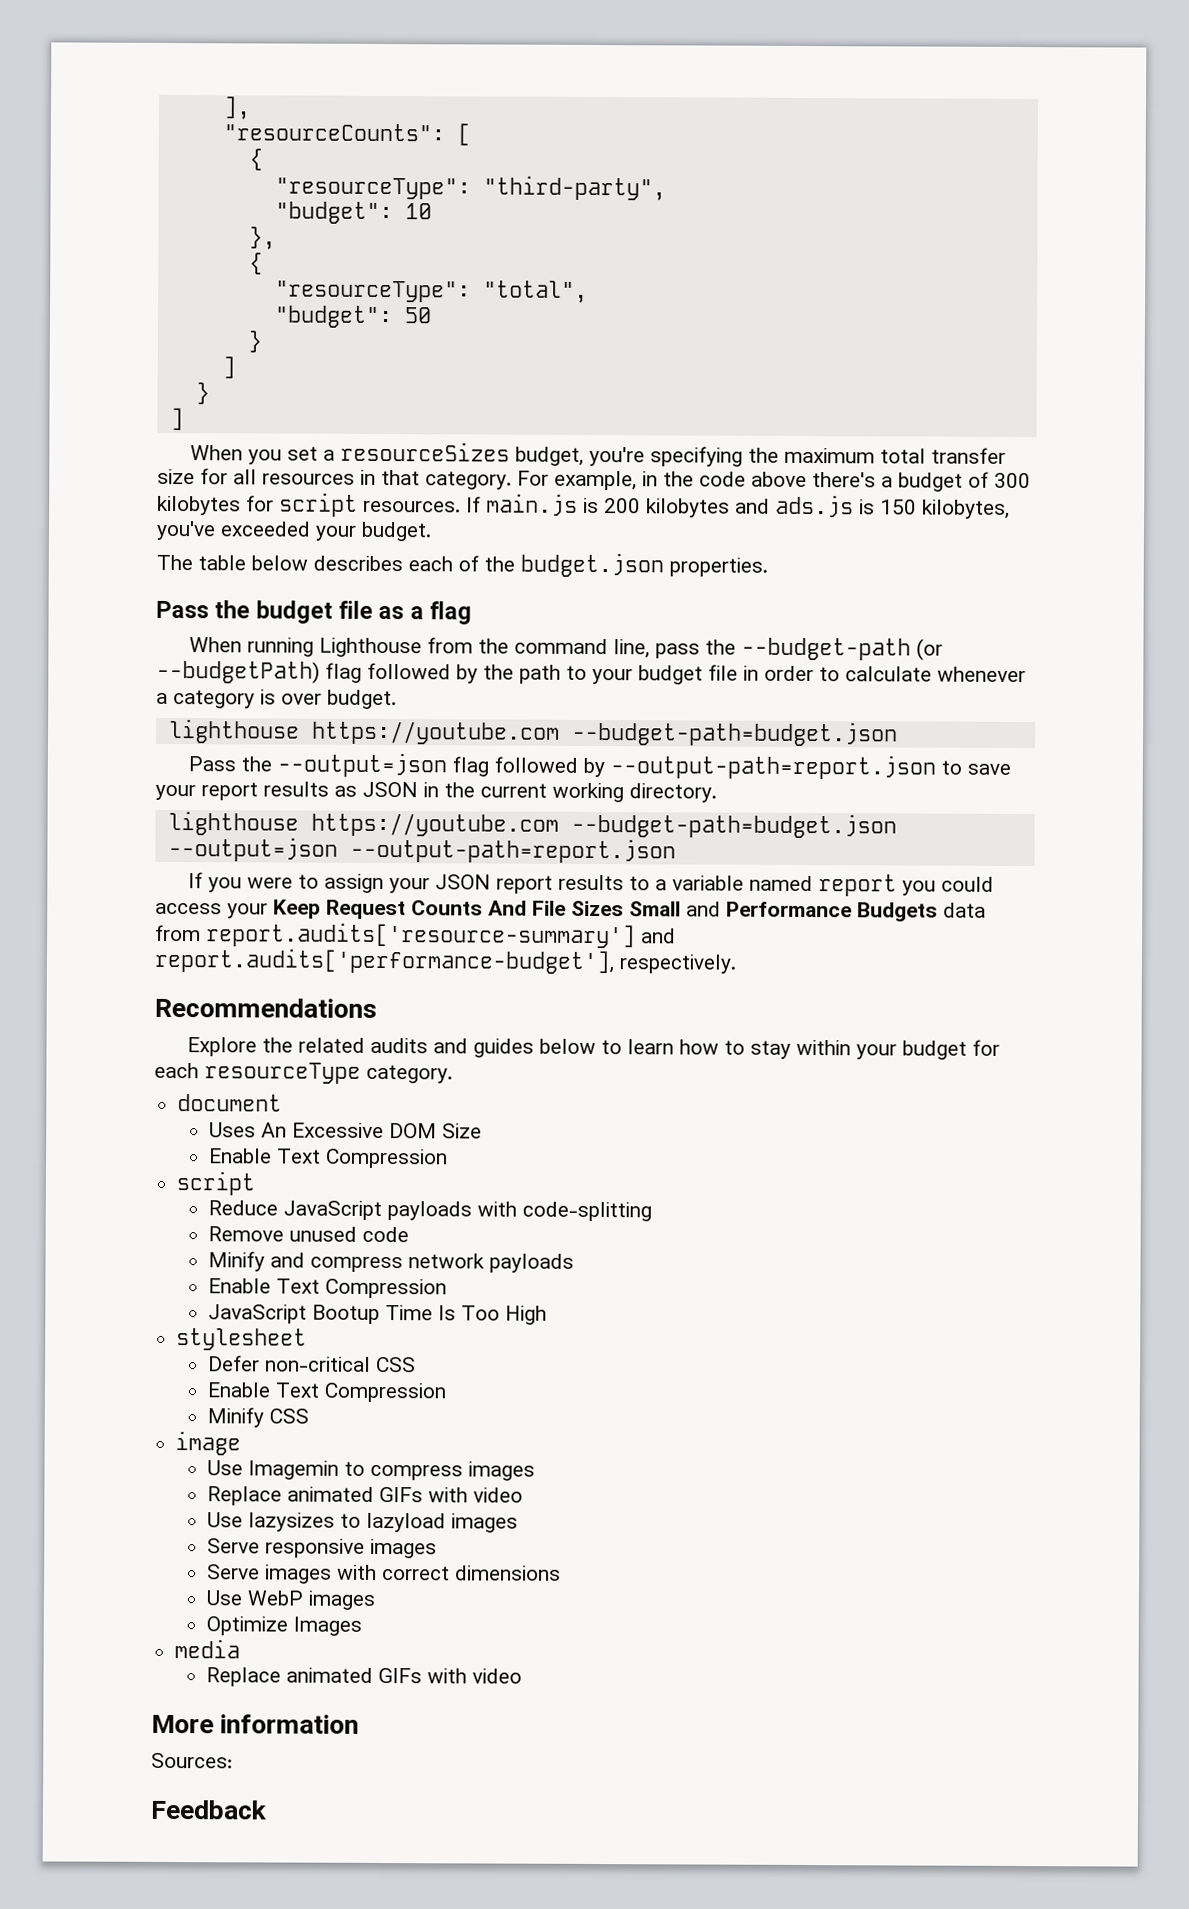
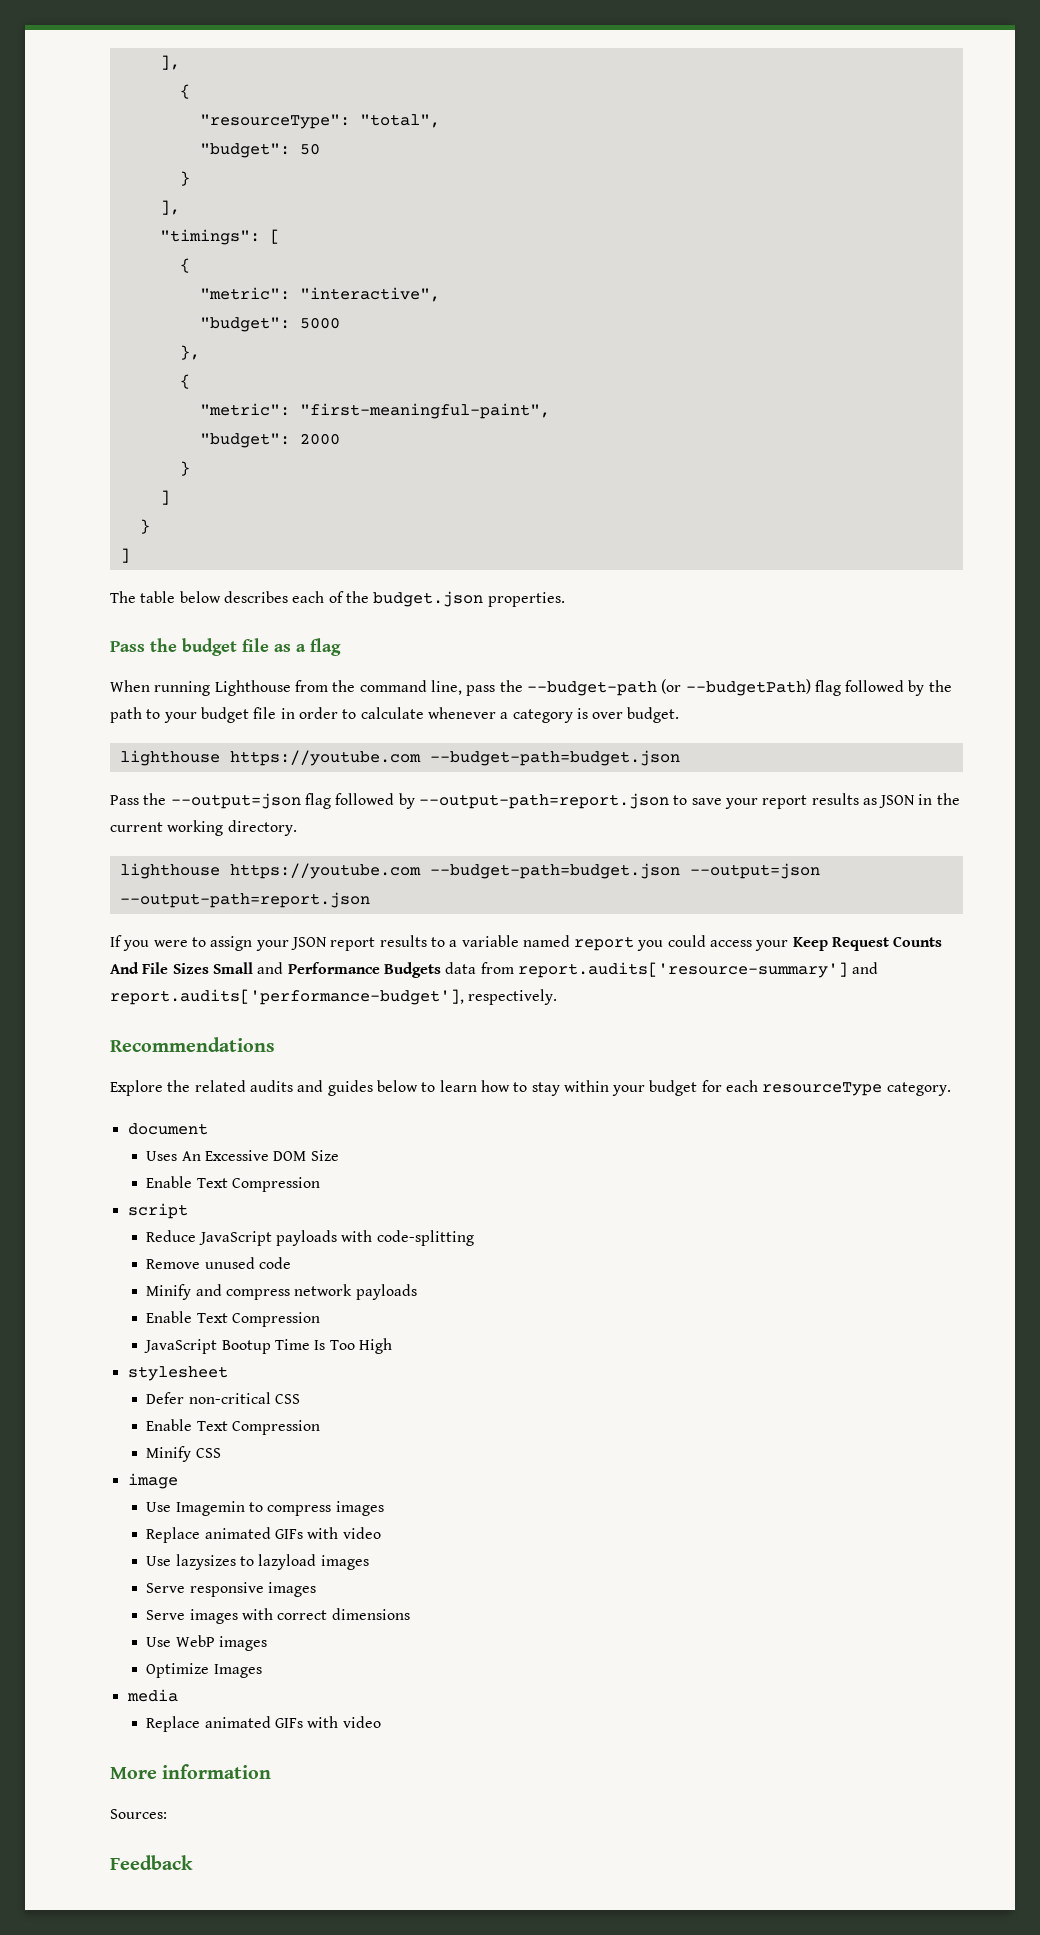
[222,96,251,120] [222,123,471,146] [248,148,263,171] [274,175,666,201] [274,201,432,225] [248,226,276,250] ], // "resourceCounts": [ // { // "resourceType": "third-party", // "budget": 10 // }, -> [159,55,180,70] ],
[221,356,236,379] [195,382,210,405] [169,407,184,431] [189,441,1006,467] [157,468,1031,492] [157,492,1010,519] [156,520,432,542] ] // } // ] // When you set a resourceSizes budget, you're specifying the maximum total transfer size for all resources in that category. For example, in the code above there's a budget of 300 kilobytes for script resources. If main.js is 200 kilobytes and ads.js is 150 kilobytes, you've exceeded your budget. -> [159,200,180,215] [159,229,280,245] [179,258,190,273] [199,287,440,302] [199,317,340,332] [179,345,200,360] [179,374,190,389] [199,403,550,419] [199,433,340,448] [179,461,190,476] [159,490,170,505] [139,519,150,534] [119,548,130,563] ], // "timings": [ // { // "metric": "interactive", // "budget": 5000 // }, // { // "metric": "first-meaningful-paint", // "budget": 2000 // } // ] // } // ]

